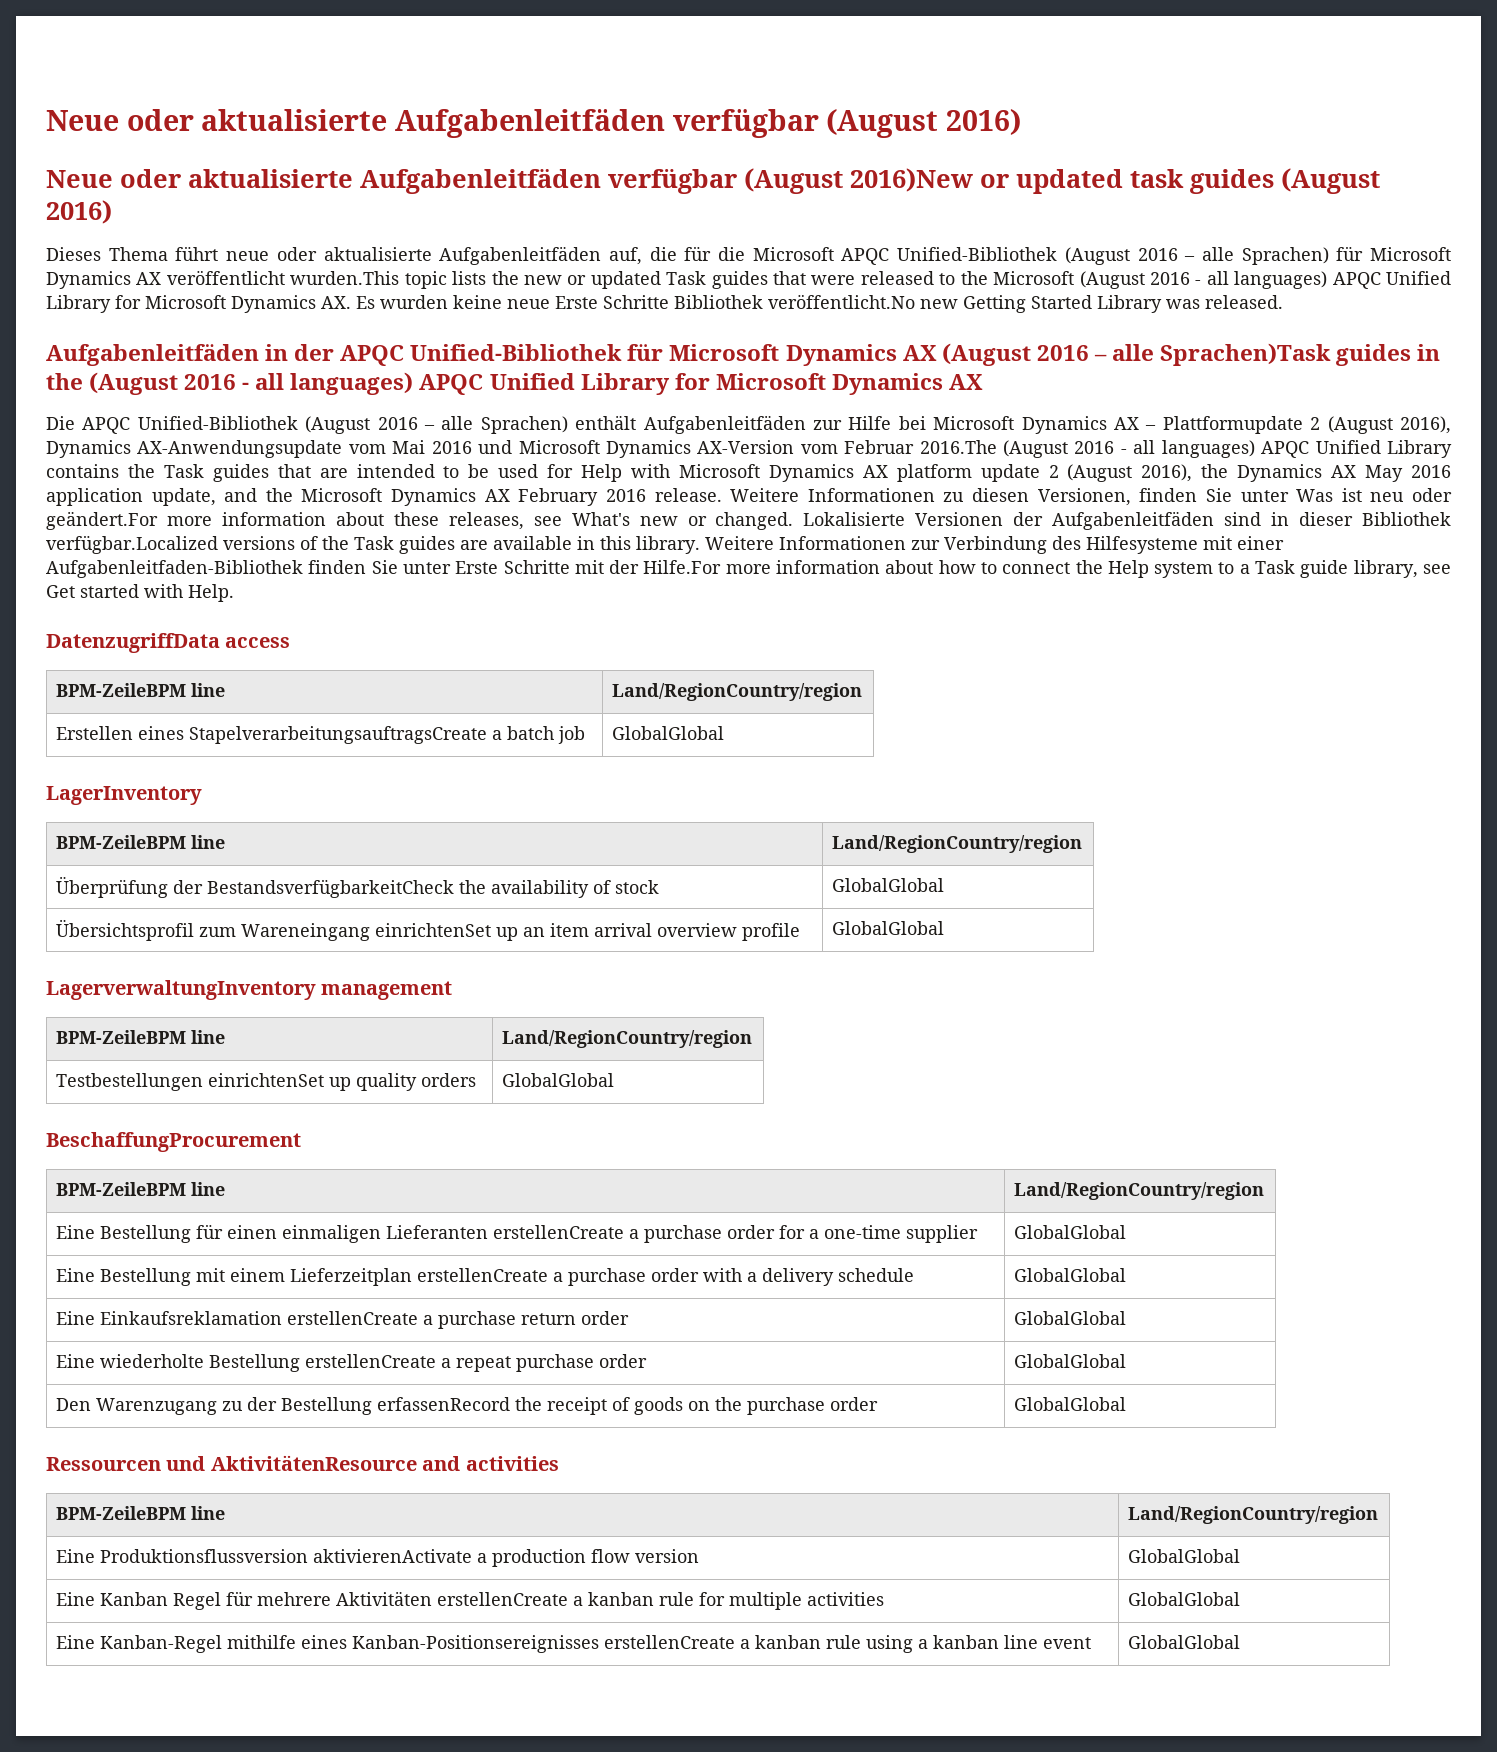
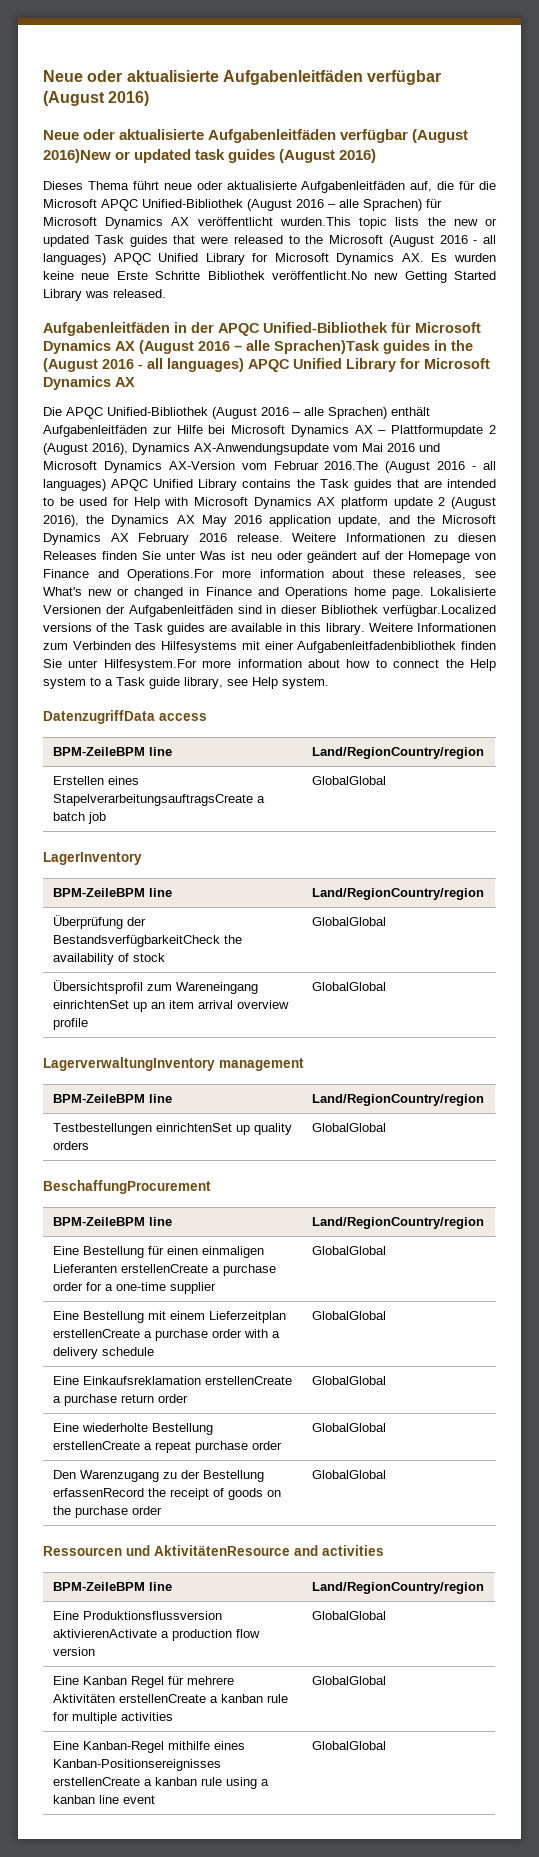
[1037,488,1131,506] Versionen, -> [43,551,97,560] Releases
[46,511,158,530] geändert.For -> [306,551,496,563] [43,569,215,581] geändert auf der Homepage von Finance and Operations.For
[715,512,794,530] changed. -> [134,587,424,599] changed in Finance and Operations home page.
[911,536,1198,554] zur Verbindung des Hilfesysteme -> [43,641,238,653] zum Verbinden des Hilfesystems
[46,560,722,578] Aufgabenleitfaden-Bibliothek finden Sie unter Erste Schritte mit der Hilfe.For -> [297,641,497,653] [43,659,197,671] Aufgabenleitfadenbibliothek finden Sie unter Hilfesystem.For
[46,584,234,602] Get started with Help. -> [252,677,329,689] Help system.

